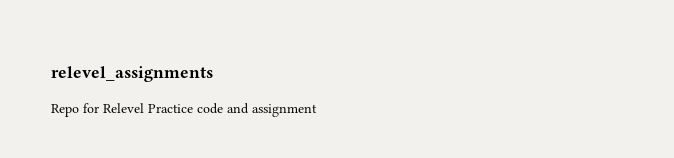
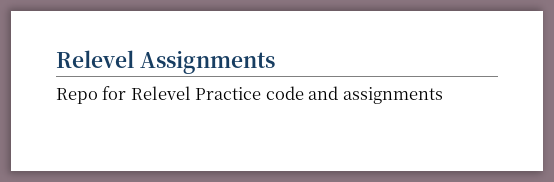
[51,66,213,82] relevel_assignments -> [56,50,275,74] Relevel Assignments
[252,104,317,117] assignment -> [342,87,443,104] assignments

